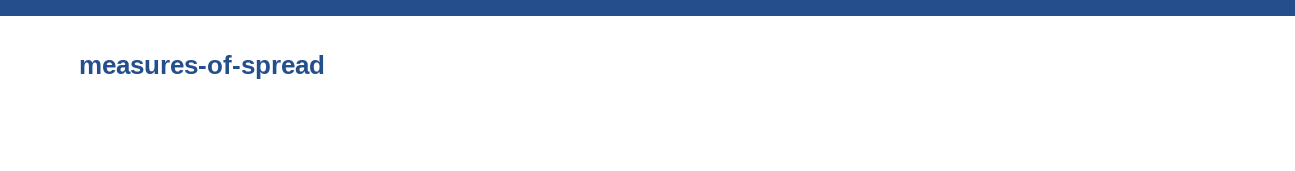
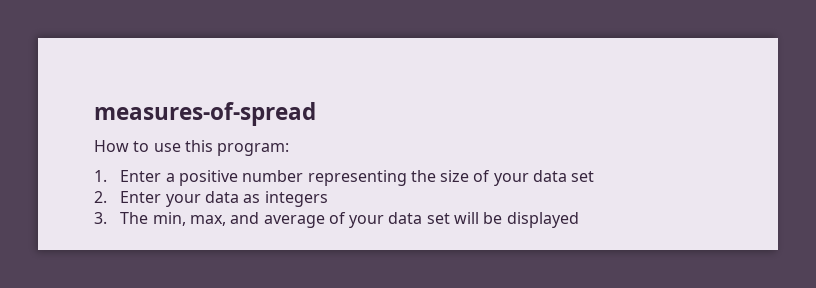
(325, 67) none -> [94,140,290,156] [94,170,595,186] [94,191,328,207] [94,212,579,228] // How to use this program: // 1. Enter a positive number representing the size of your data set // 2. Enter your data as integers // 3. The min, max, and average of your data set will be displayed

